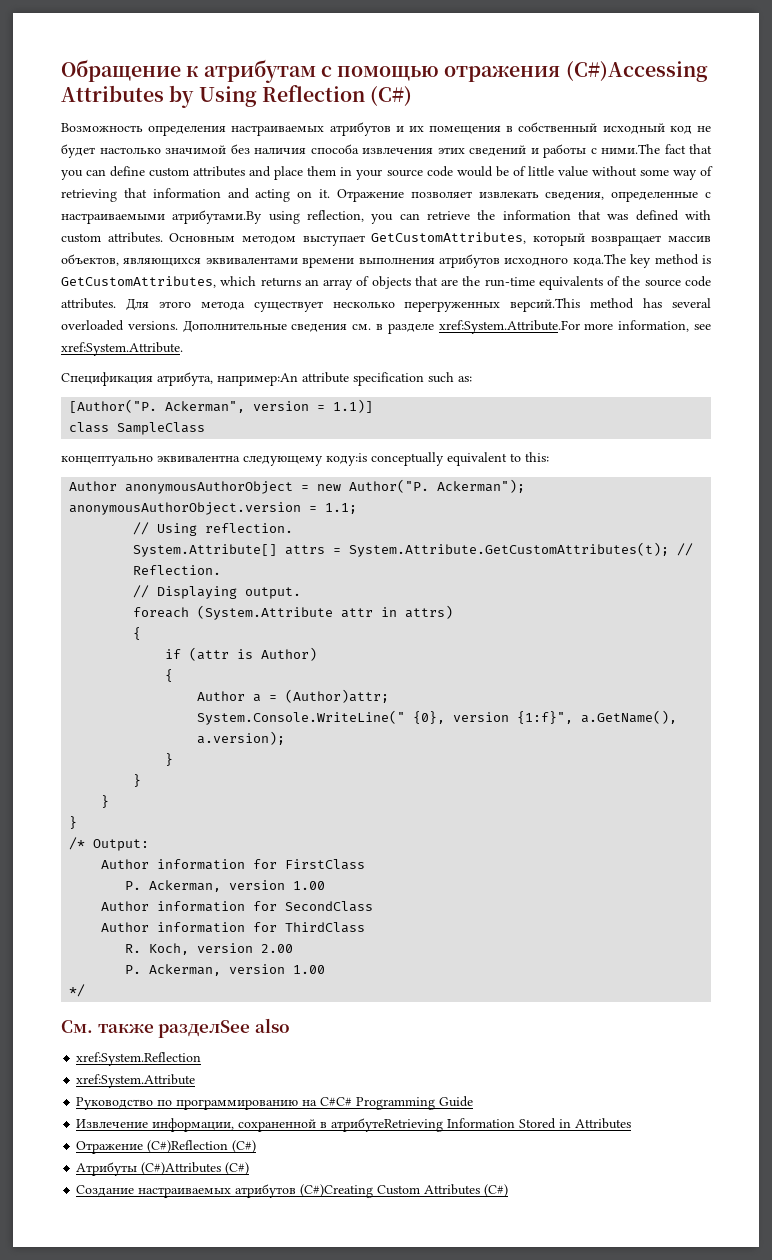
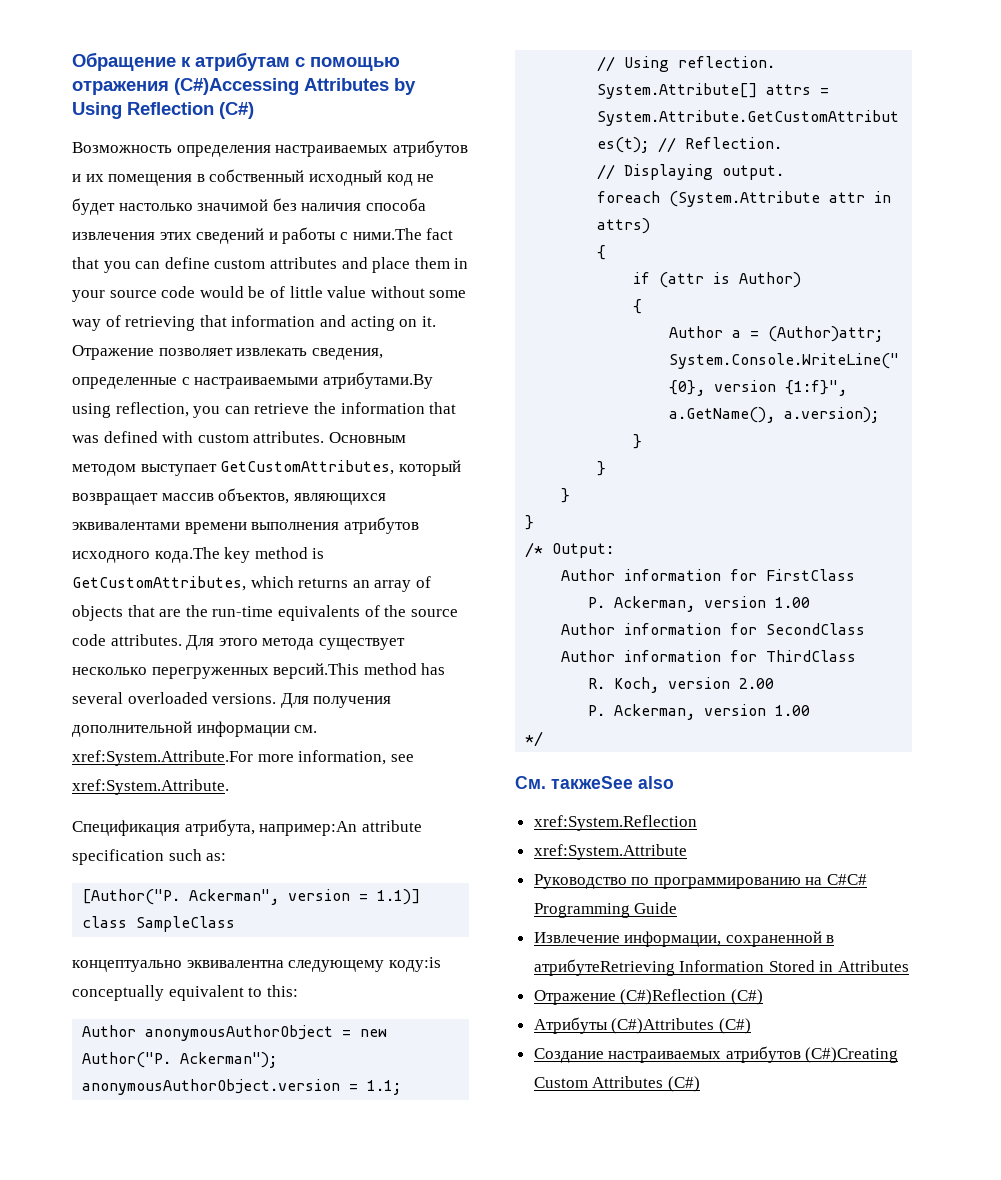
[182,320,434,334] Дополнительные сведения см. в разделе -> [280,693,392,708] [72,721,318,737] Для получения дополнительной информации см.
[97,1020,251,1038] также разделSee -> [551,776,633,789] такжеSee

